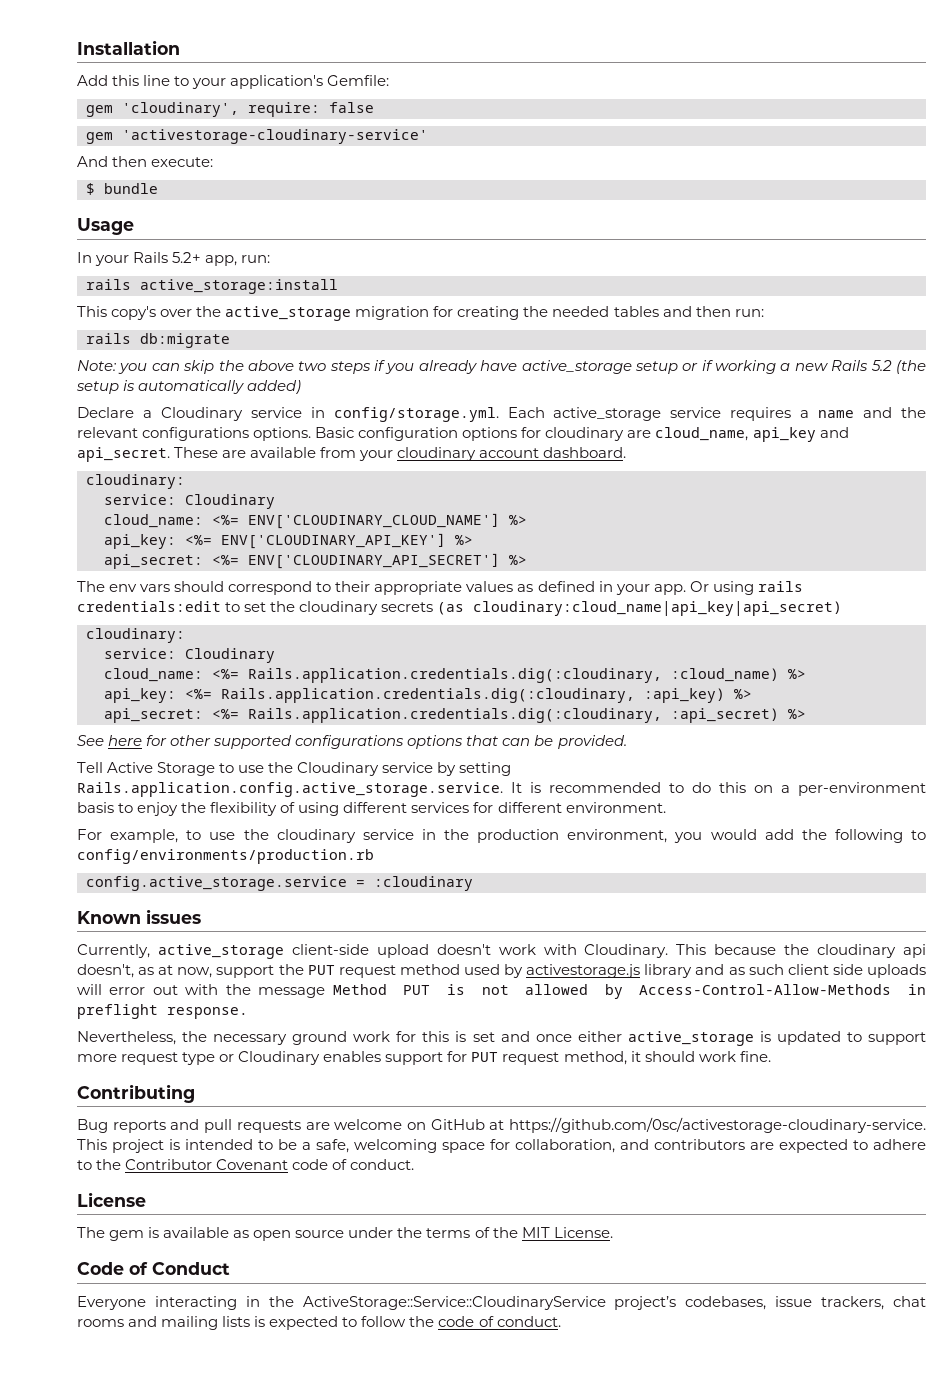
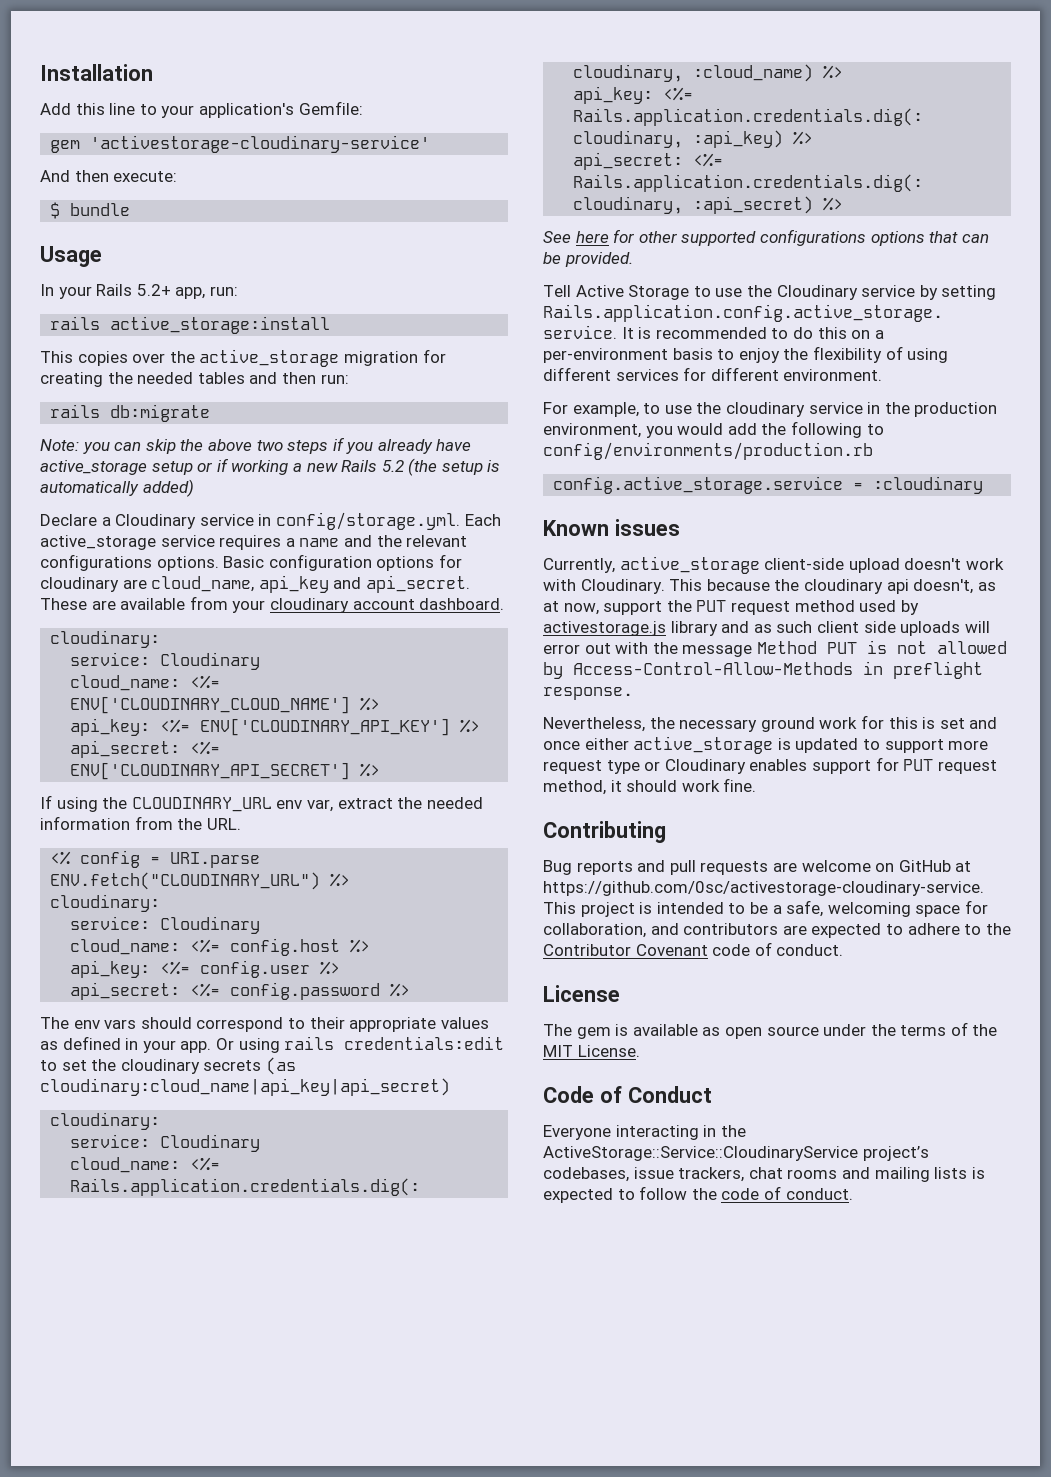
[86,102,374,117] // gem 'cloudinary', require: false -> (363, 108) none
[111,306,157,320] copy's -> [77,351,128,366] copies
(527, 560) none -> [40,795,483,812] [40,816,241,830] [50,850,261,868] [50,872,351,890] [50,894,161,912] [70,916,261,934] [70,938,371,956] [70,960,341,978] [70,982,411,1000] // If using the CLOUDINARY_URL env var, extract the needed information from the URL. // <% config = URI.parse ENV.fetch("CLOUDINARY_URL") %> // cloudinary: // service: Cloudinary // cloud_name: <%= config.host %> // api_key: <%= config.user %> // api_secret: <%= config.password %>

